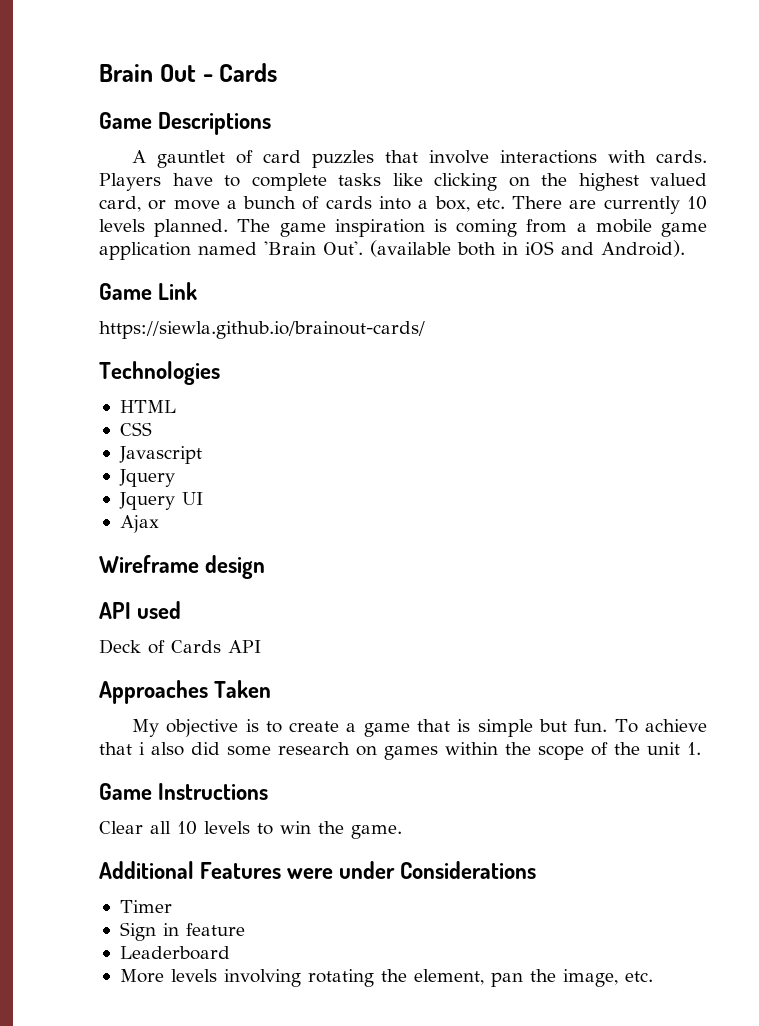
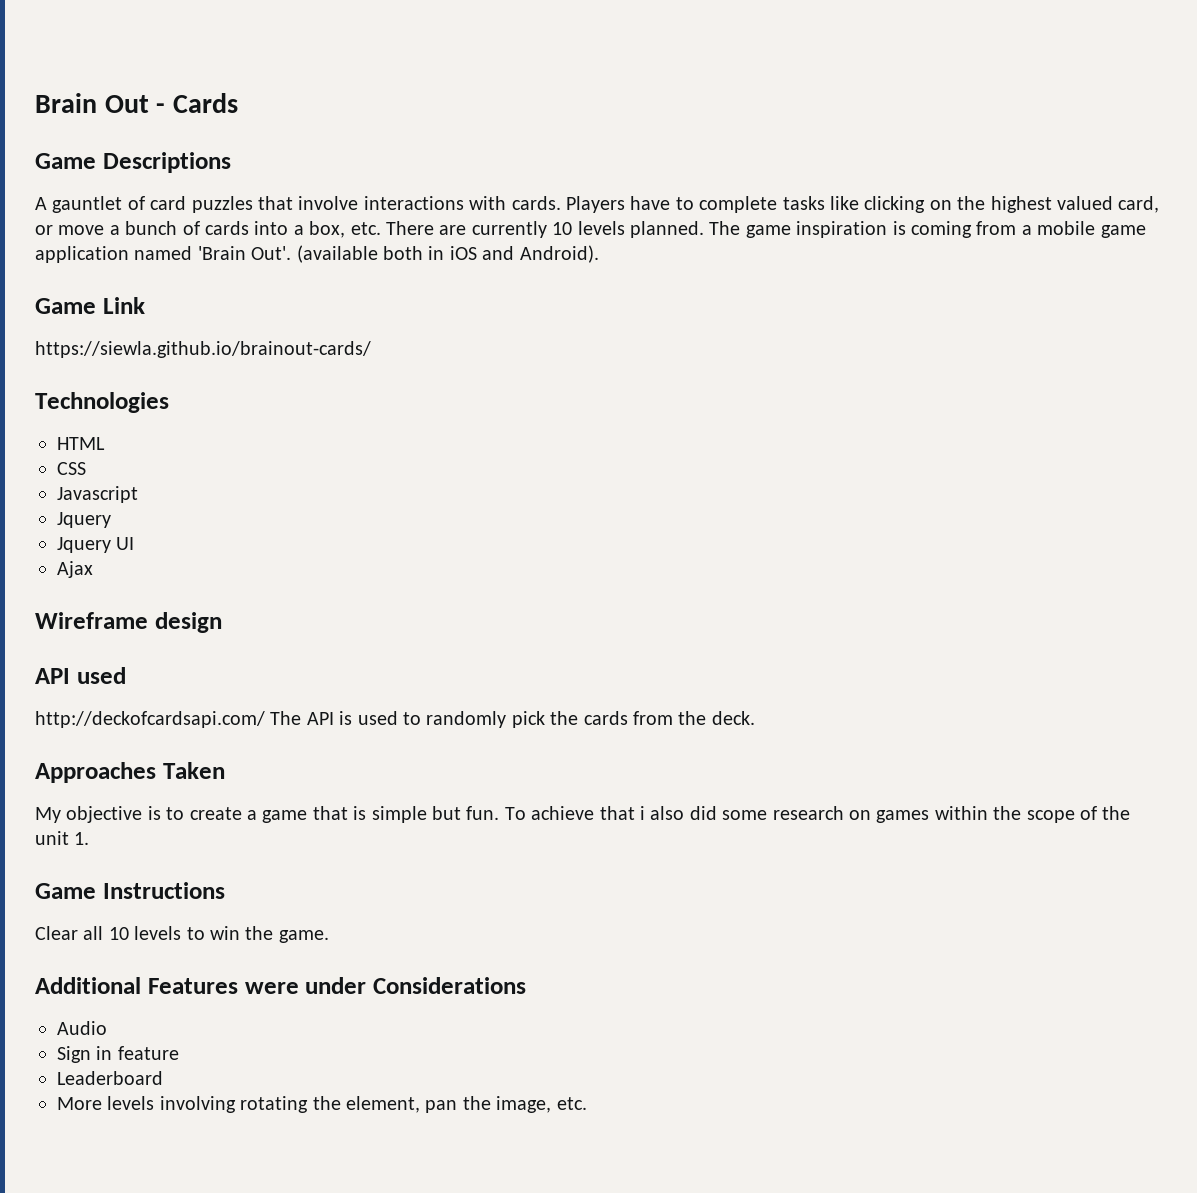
[99,639,261,654] Deck of Cards API -> [35,711,755,728] http://deckofcardsapi.com/ The API is used to randomly pick the cards from the deck.
[119,900,172,913] Timer -> [57,1021,107,1035] Audio

